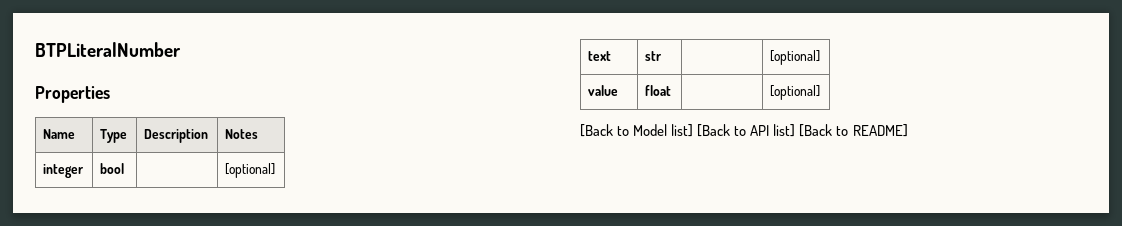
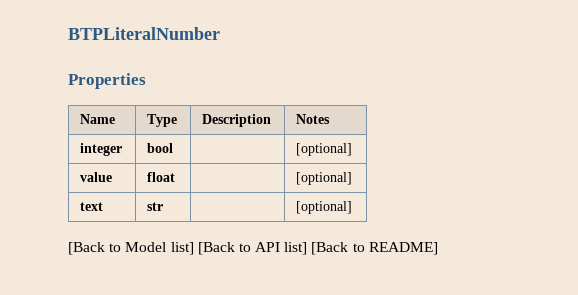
[588,51,612,61] [645,51,663,61] [770,50,821,65] [588,85,619,96] [645,85,672,96] text | str | | [optional] // value | float -> [80,172,113,182] [147,172,176,182] [296,172,353,185] [80,202,104,211] [147,202,164,211] value | float | | [optional] // text | str

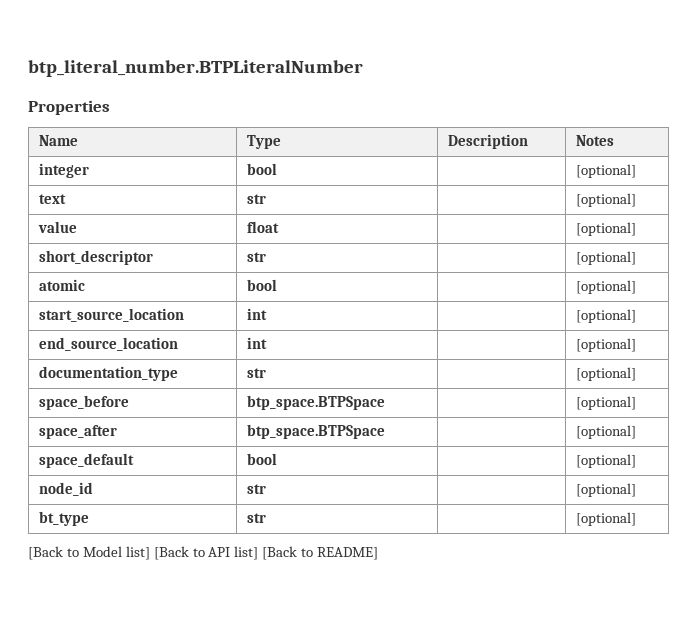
[68,27,220,40] BTPLiteralNumber -> [28,60,363,77] btp_literal_number.BTPLiteralNumber
(353, 149) none -> [39,194,67,204] [247,194,267,204] [576,193,637,207] // text | str | | [optional]
[80,202,104,211] text -> [39,250,154,265] [247,252,267,262] [576,251,637,265] [39,279,86,291] [247,279,278,291] [576,280,637,294] [39,308,185,322] [247,308,268,320] [576,309,637,323] [39,337,179,351] [247,337,268,349] [576,338,637,352] [39,366,179,381] [247,368,267,378] [576,367,637,381] [39,395,130,410] [247,395,386,410] [576,396,637,410] [39,425,118,439] [247,424,386,439] [576,425,637,439] [39,453,135,468] [247,453,278,465] [576,454,637,468] [39,482,94,496] [247,484,267,494] [576,483,637,497] [39,511,90,526] short_descriptor | str | | [optional] // atomic | bool | | [optional] // start_source_location | int | | [optional] // end_source_location | int | | [optional] // documentation_type | str | | [optional] // space_before | btp_space.BTPSpace | | [optional] // space_after | btp_space.BTPSpace | | [optional] // space_default | bool | | [optional] // node_id | str | | [optional] // bt_type

